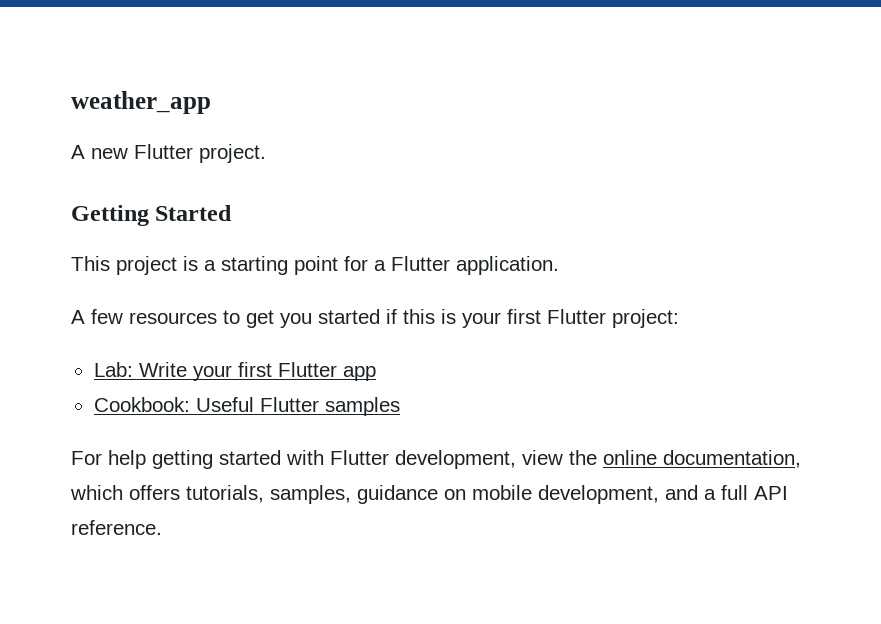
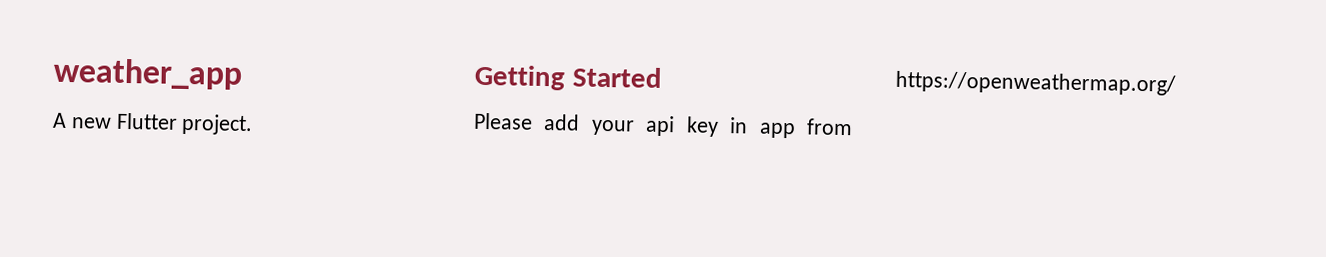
[71,256,559,275] [71,309,679,328] [93,362,376,381] [93,397,400,416] [71,450,801,469] [70,485,788,504] [71,520,162,535] This project is a starting point for a Flutter application. // A few resources to get you started if this is your first Flutter project: // Lab: Write your first Flutter app // Cookbook: Useful Flutter samples // For help getting started with Flutter development, view the online documentation, which offers tutorials, samples, guidance on mobile development, and a full API reference. -> [473,112,853,139] [895,70,1176,96] Please add your api key in app from https://openweathermap.org/

